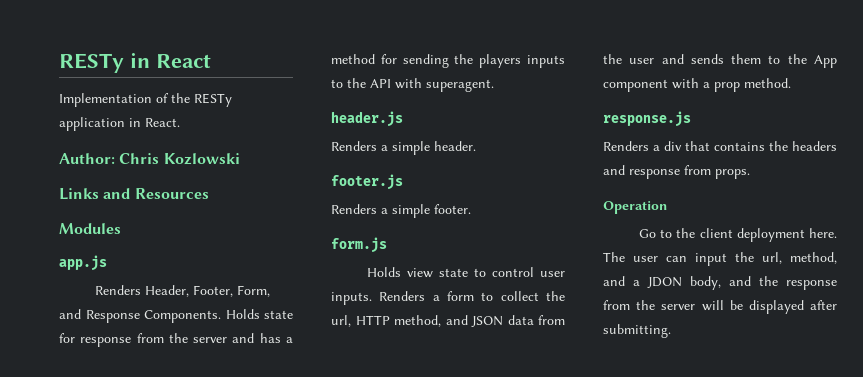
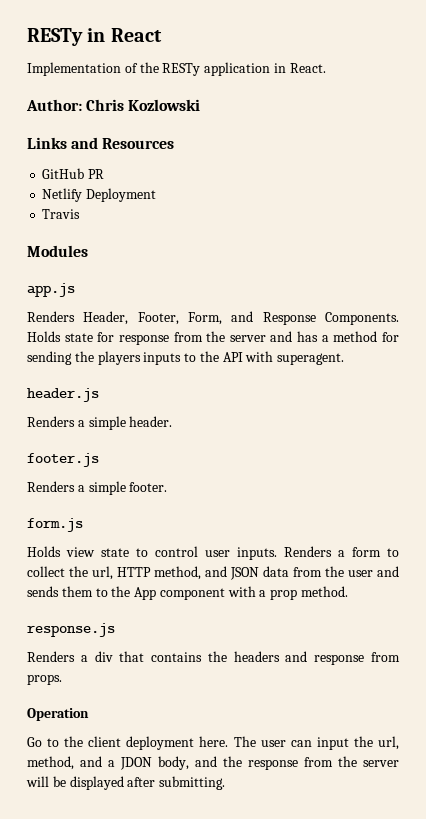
(209, 193) none -> [42,168,105,179] [42,188,157,202] [42,209,81,219] // GitHub PR // Netlify Deployment // Travis

